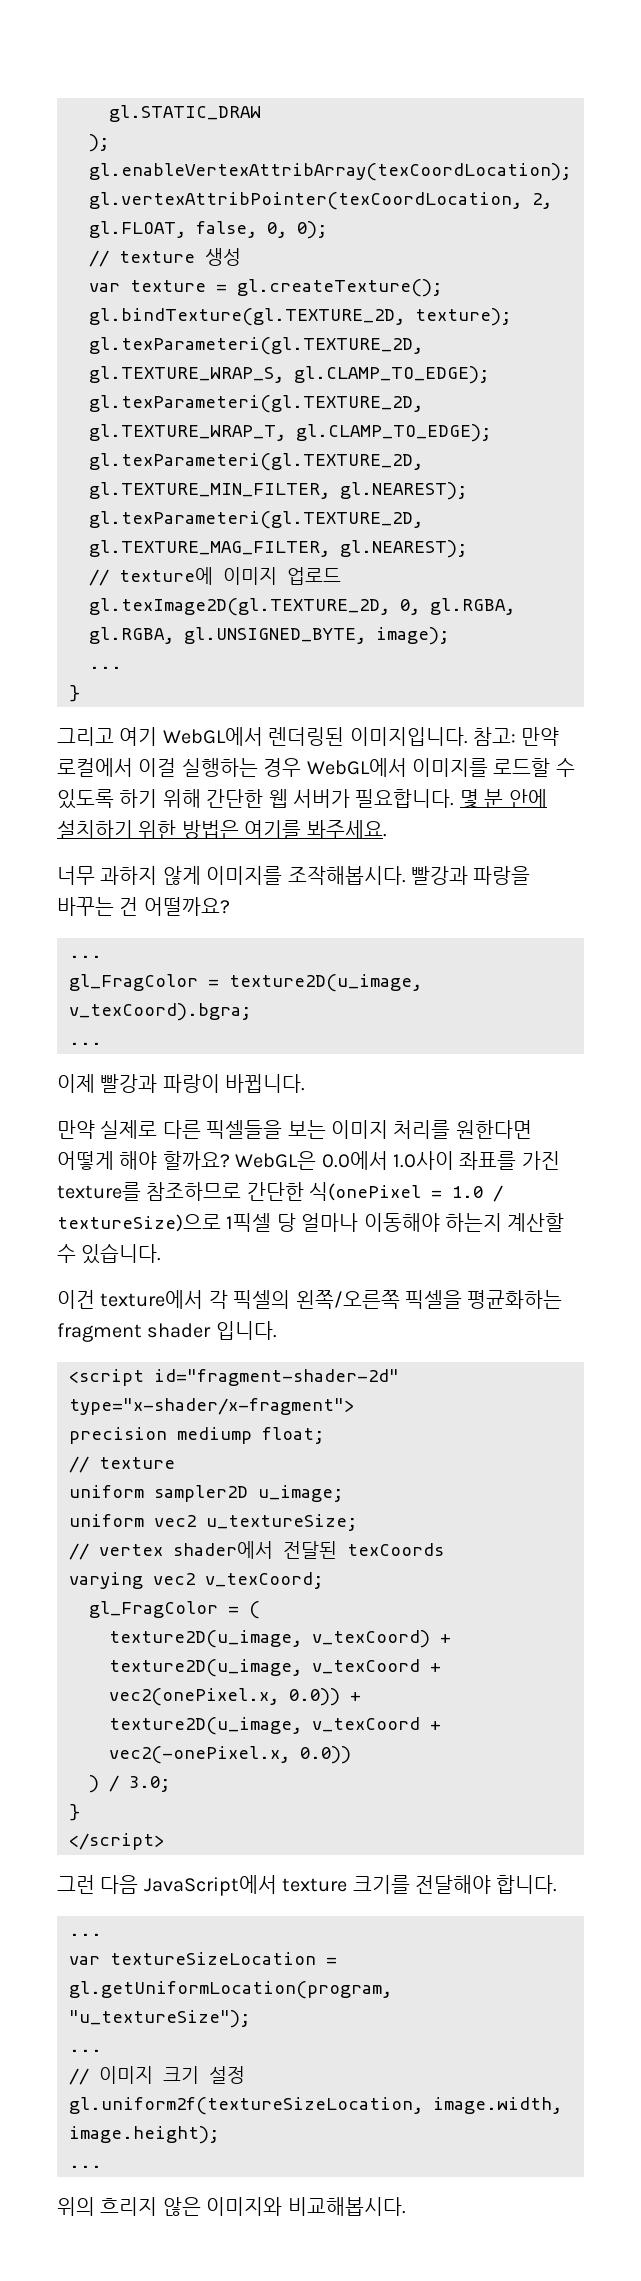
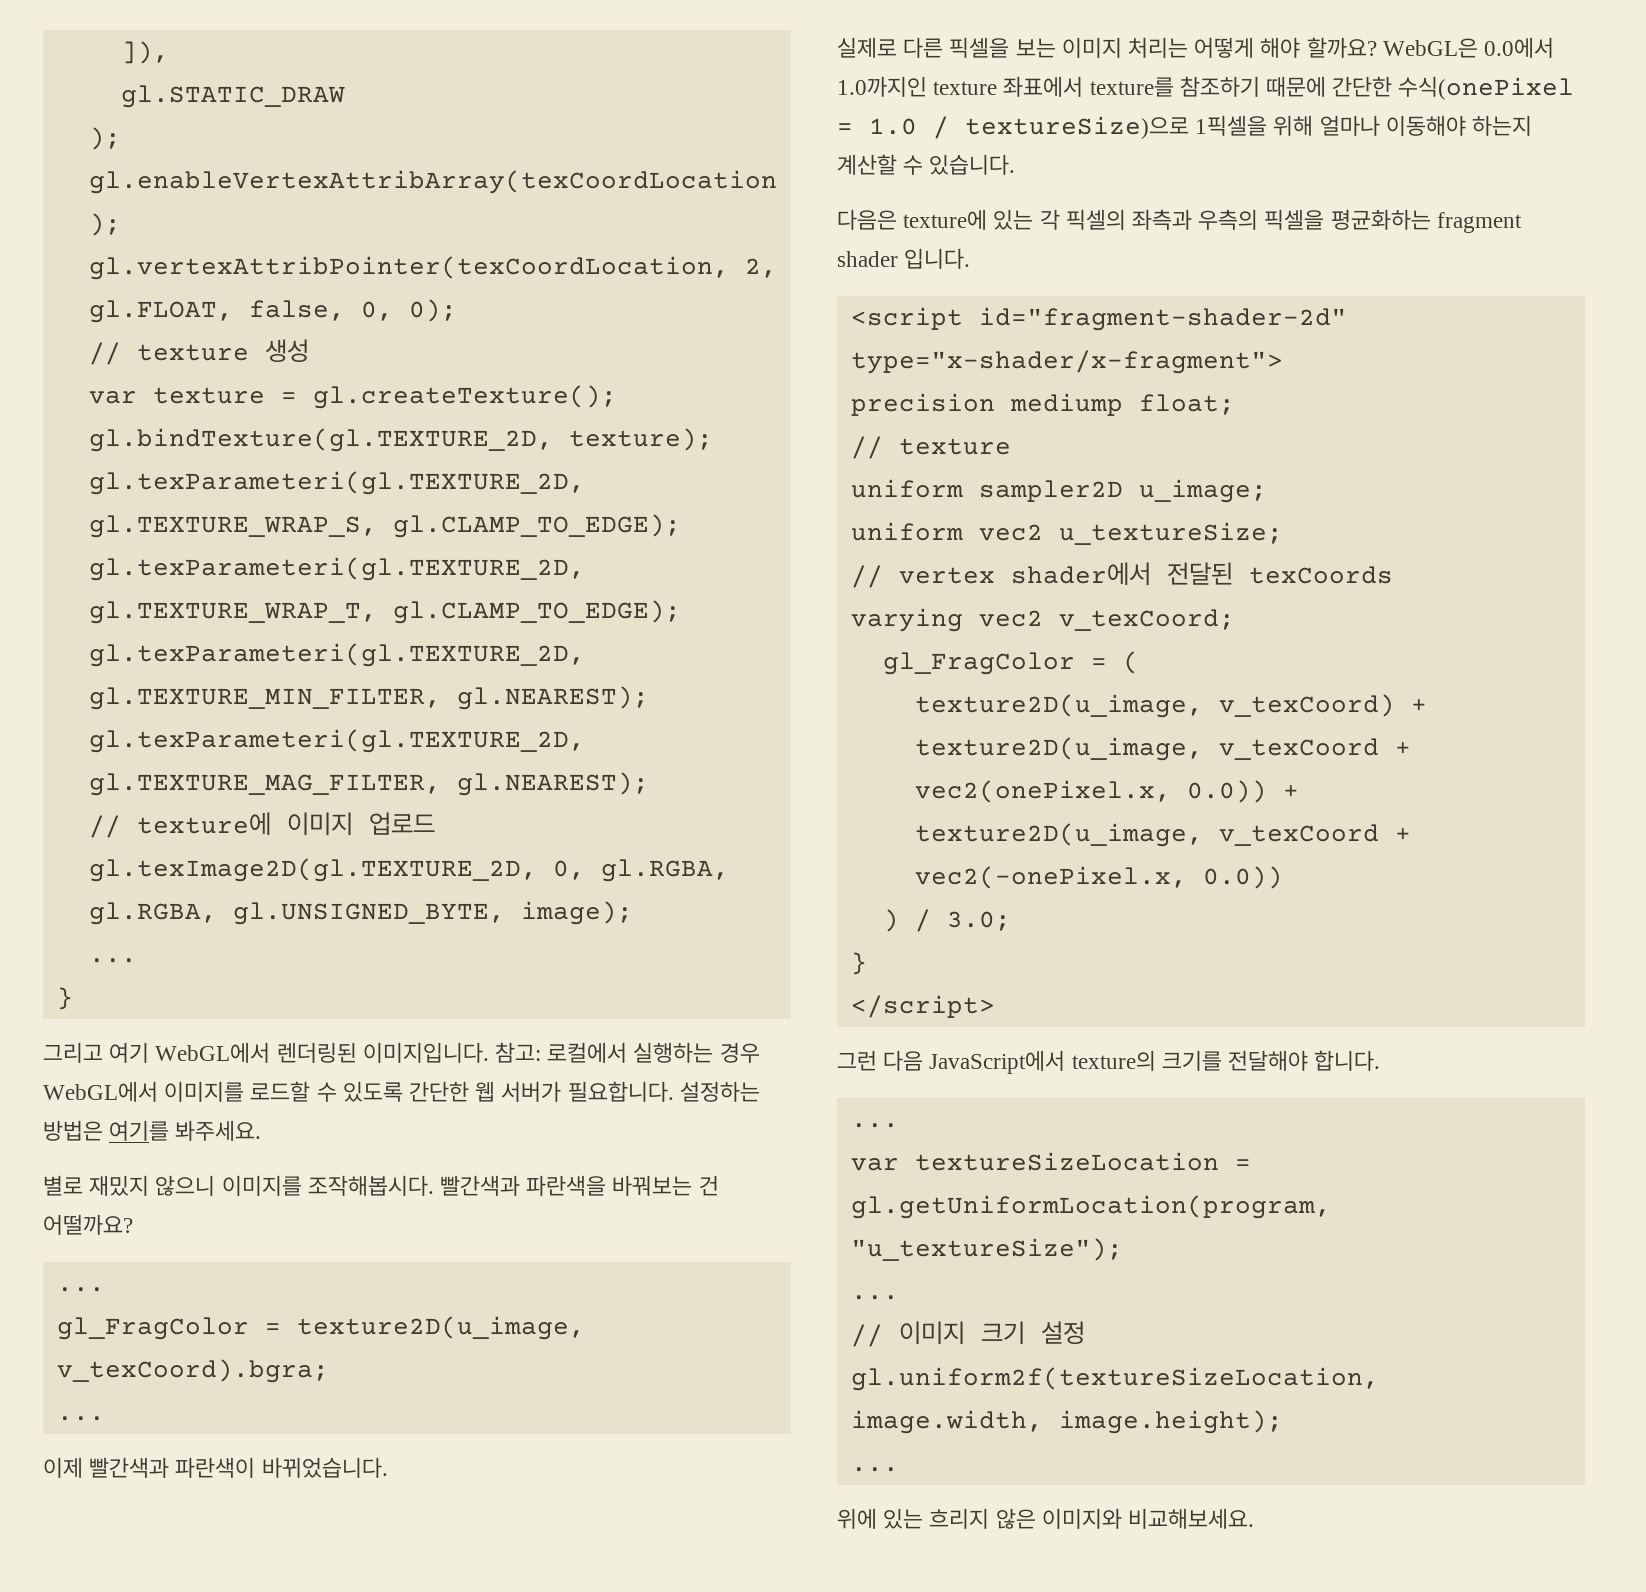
(109, 113) none -> [120,41,169,64] ]), //
[521,727,560,746] [57,758,177,777] 만약 로컬에서 이걸 -> [547,1042,628,1063] 로컬에서
[119,789,201,808] 하기 위해 -> (403, 1091) none
[459,789,547,809] [57,820,387,839] [57,866,531,885] [57,897,114,916] 몇 분 안에 설치하기 위한 방법은 여기를 봐주세요. // 너무 과하지 않게 이미지를 조작해봅시다. 빨강과 파랑을 바꾸는 -> [679,1081,760,1102] [43,1120,262,1141] [43,1175,693,1196] 설정하는 방법은 여기를 봐주세요. // 별로 재밌지 않으니 이미지를 조작해봅시다. 빨간색과 파란색을 바꿔보는
[100,1074,306,1093] [57,1120,95,1139] 빨강과 파랑이 바뀝니다. // 만약 -> [89,1457,388,1478] 빨간색과 파란색이 바뀌었습니다. //
[206,1120,283,1139] 픽셀들을 -> [949,37,1010,58] 픽셀을
[393,1120,532,1139] 처리를 원한다면 -> [1128,37,1189,58] 처리는
[393,1151,560,1170] [57,1182,422,1201] 1.0사이 좌표를 가진 texture를 참조하므로 간단한 식(onePixel -> [837,76,1575,100] 1.0까지인 texture 좌표에서 texture를 참조하기 때문에 간단한 수식(onePixel
[226,1213,296,1232] 1픽셀 당 -> [1195,115,1314,136] 1픽셀을 위해
[57,1290,400,1309] 이건 texture에서 각 픽셀의 왼쪽/오른쪽 -> [837,209,1259,230] 다음은 texture에 있는 각 픽셀의 좌측과 우측의
[282,1878,348,1892] texture -> [1071,1050,1156,1071] texture의
[57,2197,95,2216] 위의 -> [837,1508,924,1529] 위에 있는
[287,2197,406,2216] 비교해봅시다. -> [1128,1508,1255,1529] 비교해보세요.

